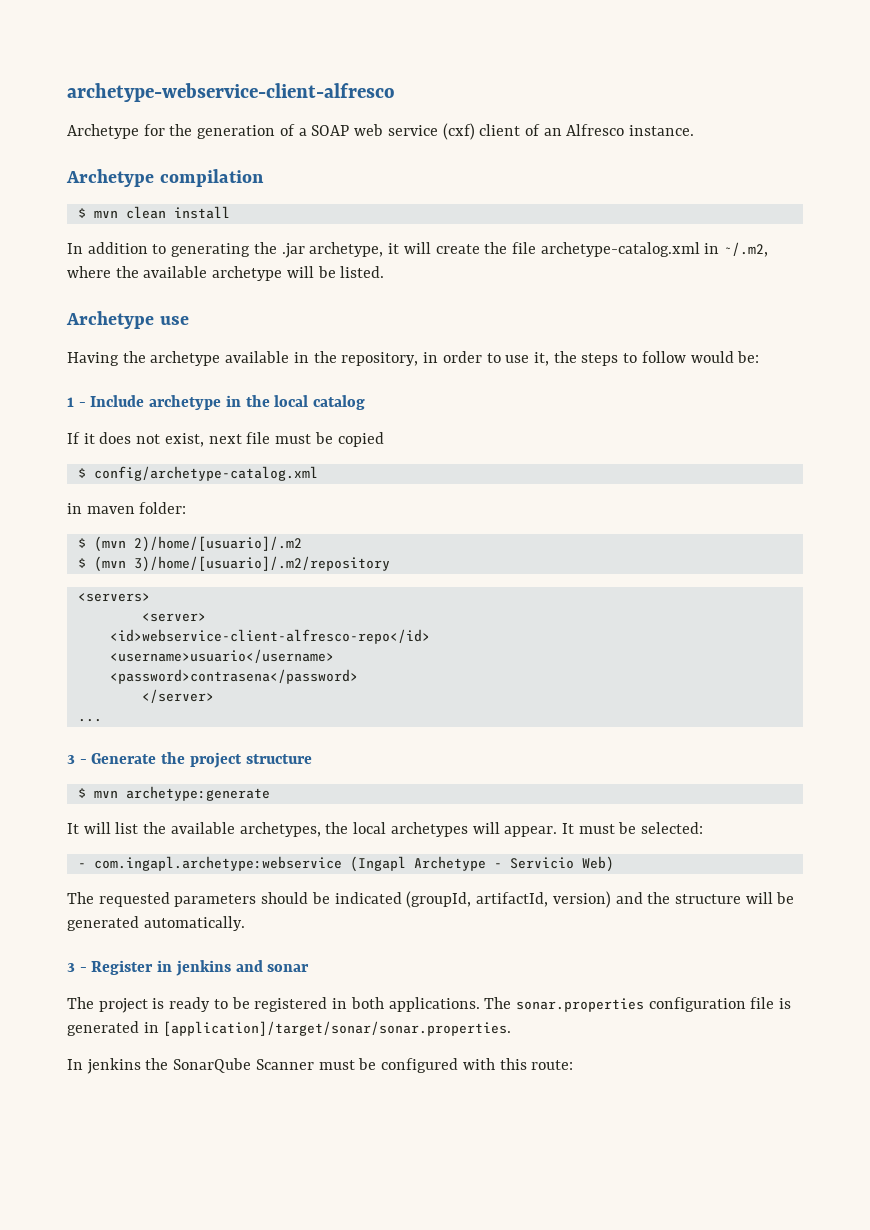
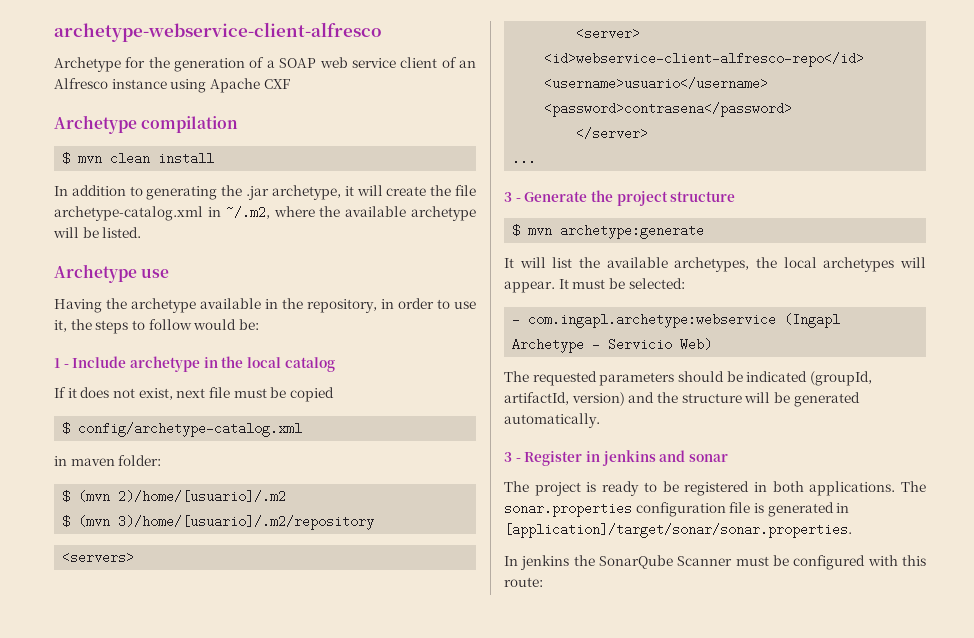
[442,123,475,140] (cxf) -> (396, 63) none
[629,125,695,136] instance. -> [111,78,290,93] instance using Apache CXF

